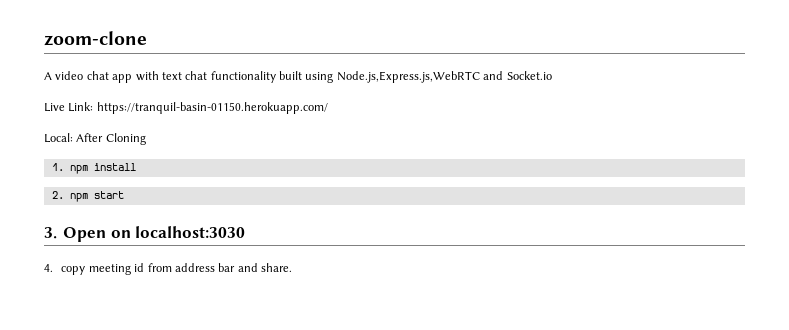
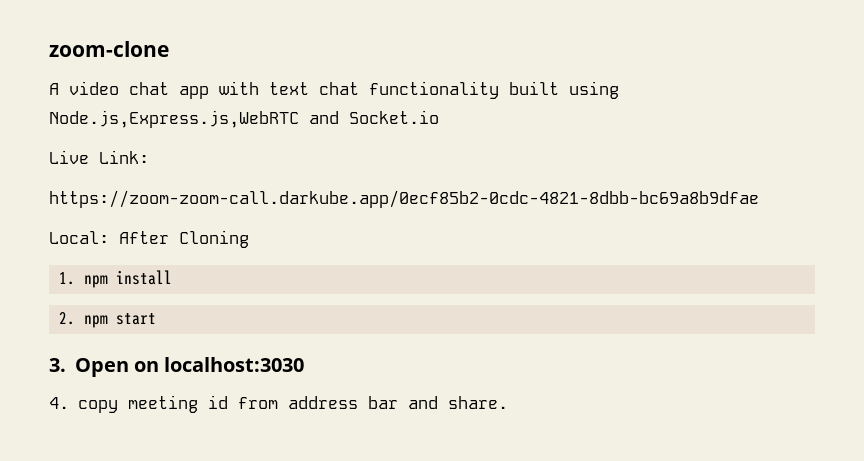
[96,102,328,114] https://tranquil-basin-01150.herokuapp.com/ -> [49,190,759,208] // https://zoom-zoom-call.darkube.app/0ecf85b2-0cdc-4821-8dbb-bc69a8b9dfae

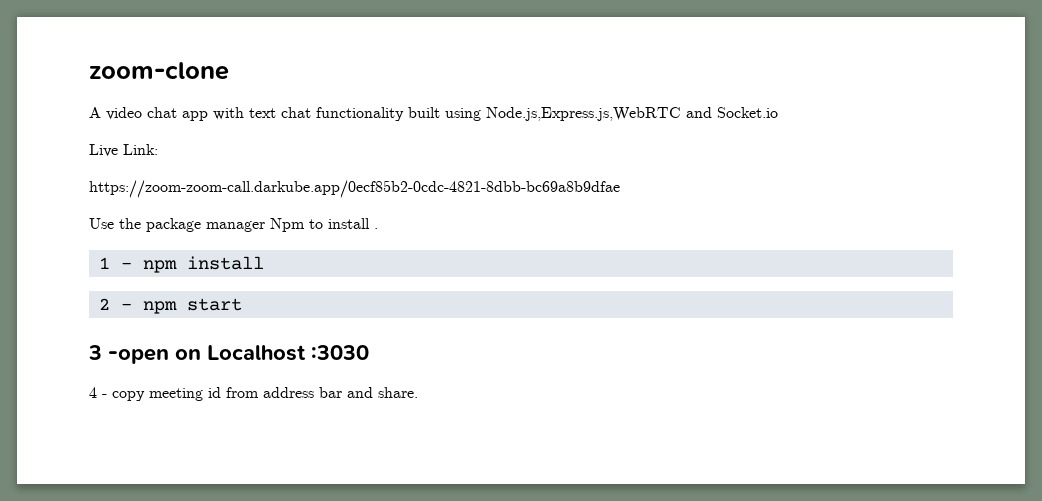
[49,230,249,248] [59,272,76,285] Local: After Cloning // 1. -> [89,218,378,232] [98,257,132,269] Use the package manager Npm to install . // 1 -
[59,312,76,325] 2. -> [98,298,132,310] 2 -
[49,357,305,377] [49,397,69,409] 3. Open on localhost:3030 // 4. -> [88,345,369,364] [89,387,107,398] 3 -open on Localhost :3030 // 4 -

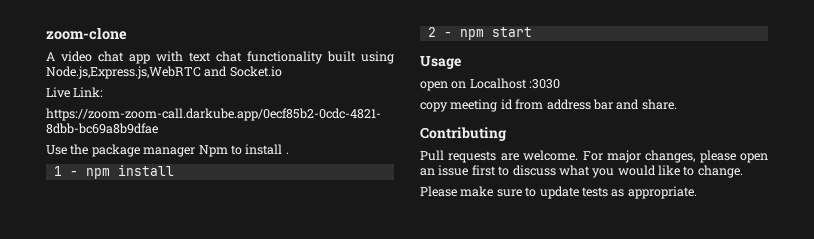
[88,345,169,364] 3 -open -> [420,56,461,69] [420,81,448,91] Usage // open
[89,387,107,398] 4 - -> (561, 84) none
(418, 392) none -> [420,127,507,141] [420,150,768,163] [420,165,743,178] [420,186,697,199] // Contributing // Pull requests are welcome. For major changes, please open an issue first to discuss what you would like to change. // Please make sure to update tests as appropriate.

